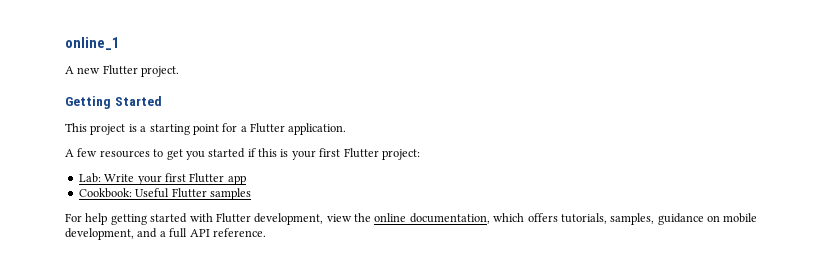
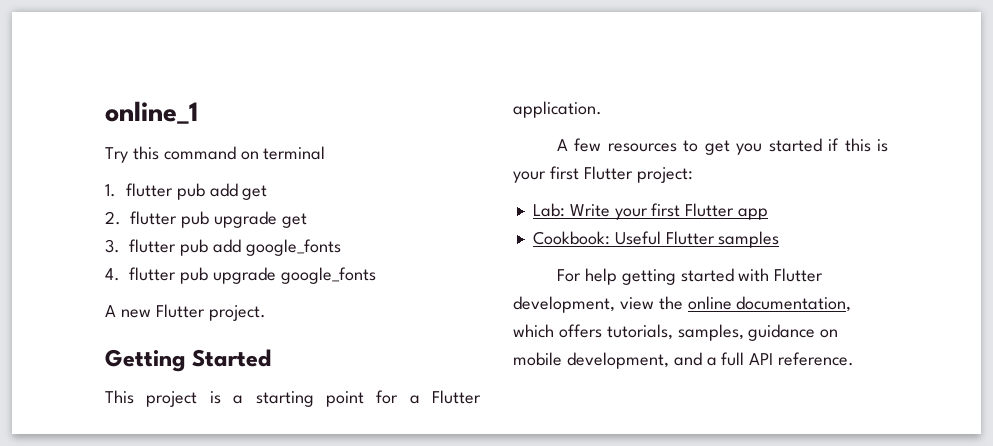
(119, 43) none -> [105,146,326,163] [105,183,268,200] [105,211,307,228] [105,239,341,256] [105,267,376,284] // Try this command on terminal // 1. flutter pub add get // 2. flutter pub upgrade get // 3. flutter pub add google_fonts // 4. flutter pub upgrade google_fonts

